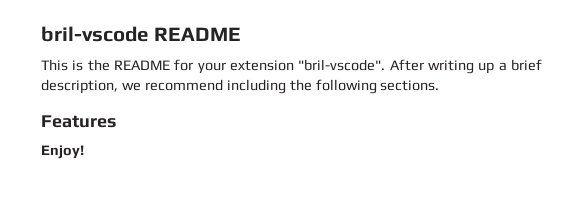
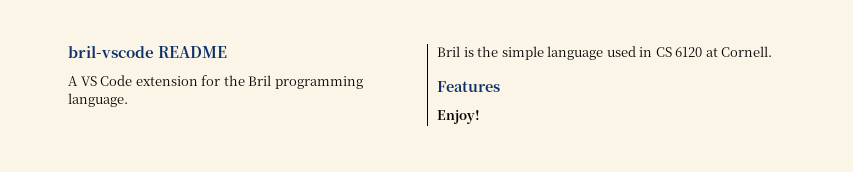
[41,59,542,74] [41,79,440,94] This is the README for your extension "bril-vscode". After writing up a brief description, we recommend including the following sections. -> [68,75,363,89] [68,93,128,107] [437,46,773,60] A VS Code extension for the Bril programming language. // Bril is the simple language used in CS 6120 at Cornell.

